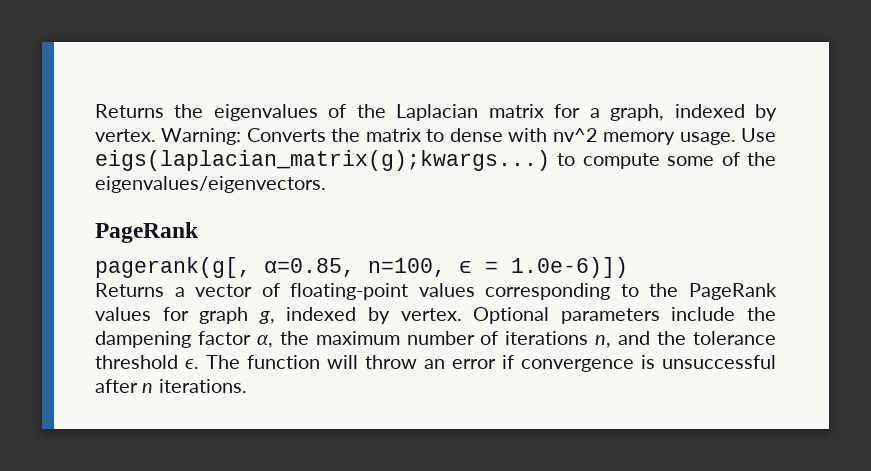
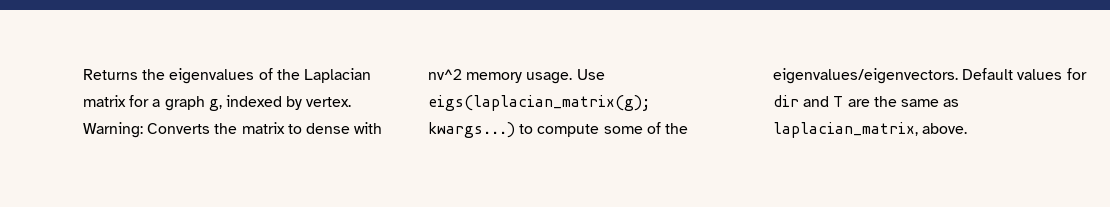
[610,104,665,121] graph, -> [164,96,222,111] graph g,
[95,150,550,171] eigs(laplacian_matrix(g);kwargs...) -> [428,95,650,111] [428,122,515,138] eigs(laplacian_matrix(g); kwargs...)
[95,222,199,243] [95,257,628,278] [95,283,777,300] [95,307,777,324] [95,331,776,348] [95,355,776,372] [95,379,247,393] // PageRank // pagerank(g[, α=0.85, n=100, ϵ = 1.0e-6)]) // Returns a vector of floating-point values corresponding to the PageRank values for graph g, indexed by vertex. Optional parameters include the dampening factor α, the maximum number of iterations n, and the tolerance threshold ϵ. The function will throw an error if convergence is unsuccessful after n iterations. -> [962,68,1087,80] [773,95,960,107] [773,122,968,138] Default values for dir and T are the same as laplacian_matrix, above.

